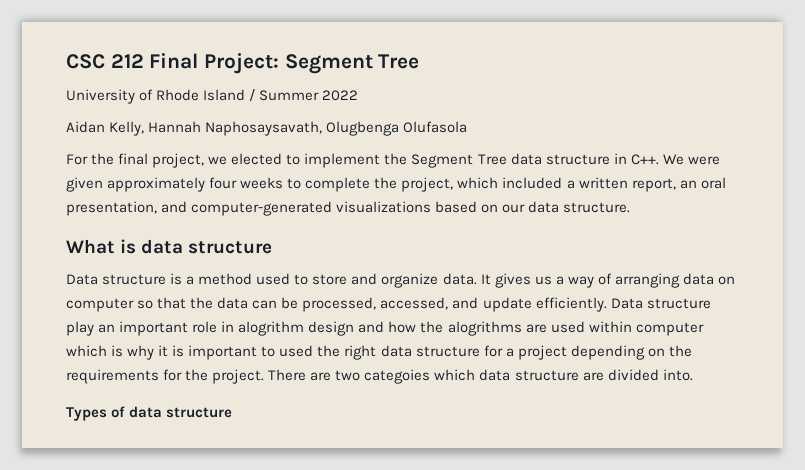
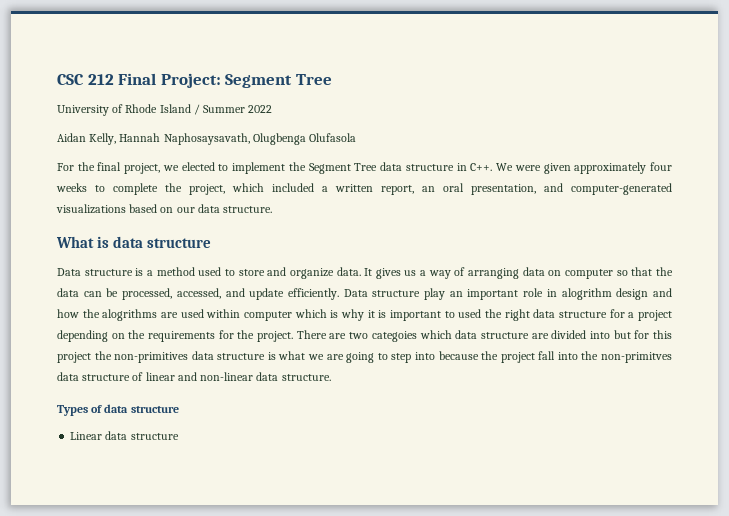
[662,369,693,381] into. -> [589,330,672,339] [57,351,672,363] [57,372,331,381] into but for this project the non-primitives data structure is what we are going to step into because the project fall into the non-primitves data structure of linear and non-linear data structure.
(233, 412) none -> [70,431,179,440] // Linear data structure

